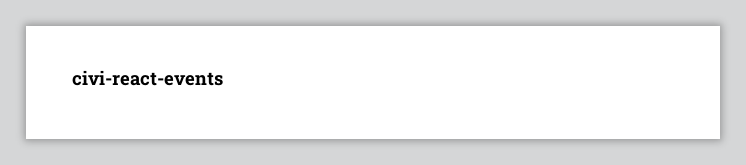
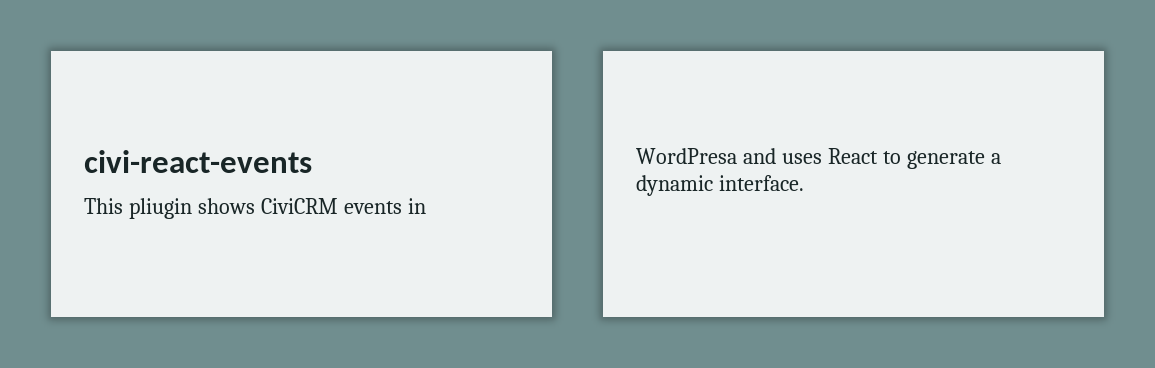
(223, 78) none -> [84,198,426,219] [636,148,1001,169] [636,175,804,196] // This pliugin shows CiviCRM events in WordPresa and uses React to generate a dynamic interface.

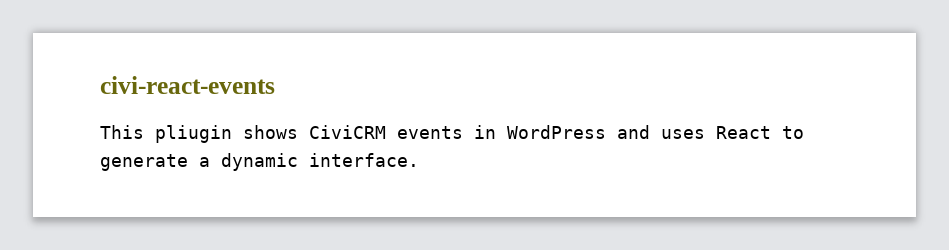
[636,148,737,164] WordPresa -> [507,125,606,139] WordPress

